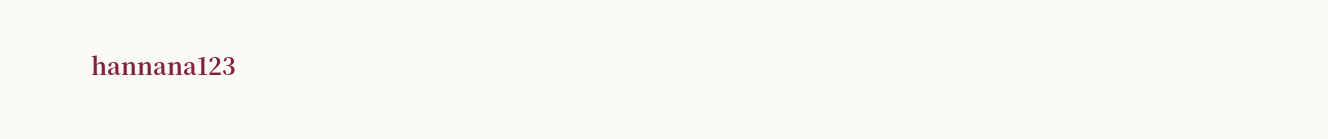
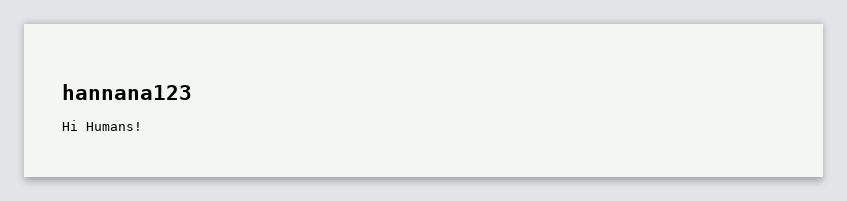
(236, 65) none -> [62,120,142,131] // Hi Humans!

